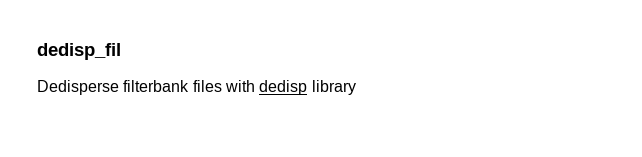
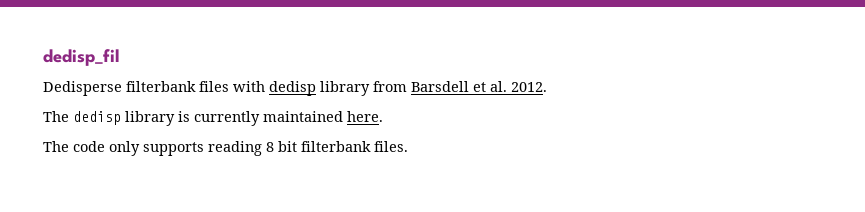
(356, 87) none -> [373,81,547,92] [43,111,383,126] [43,141,408,156] from Barsdell et al. 2012. // The dedisp library is currently maintained here. // The code only supports reading 8 bit filterbank files.

